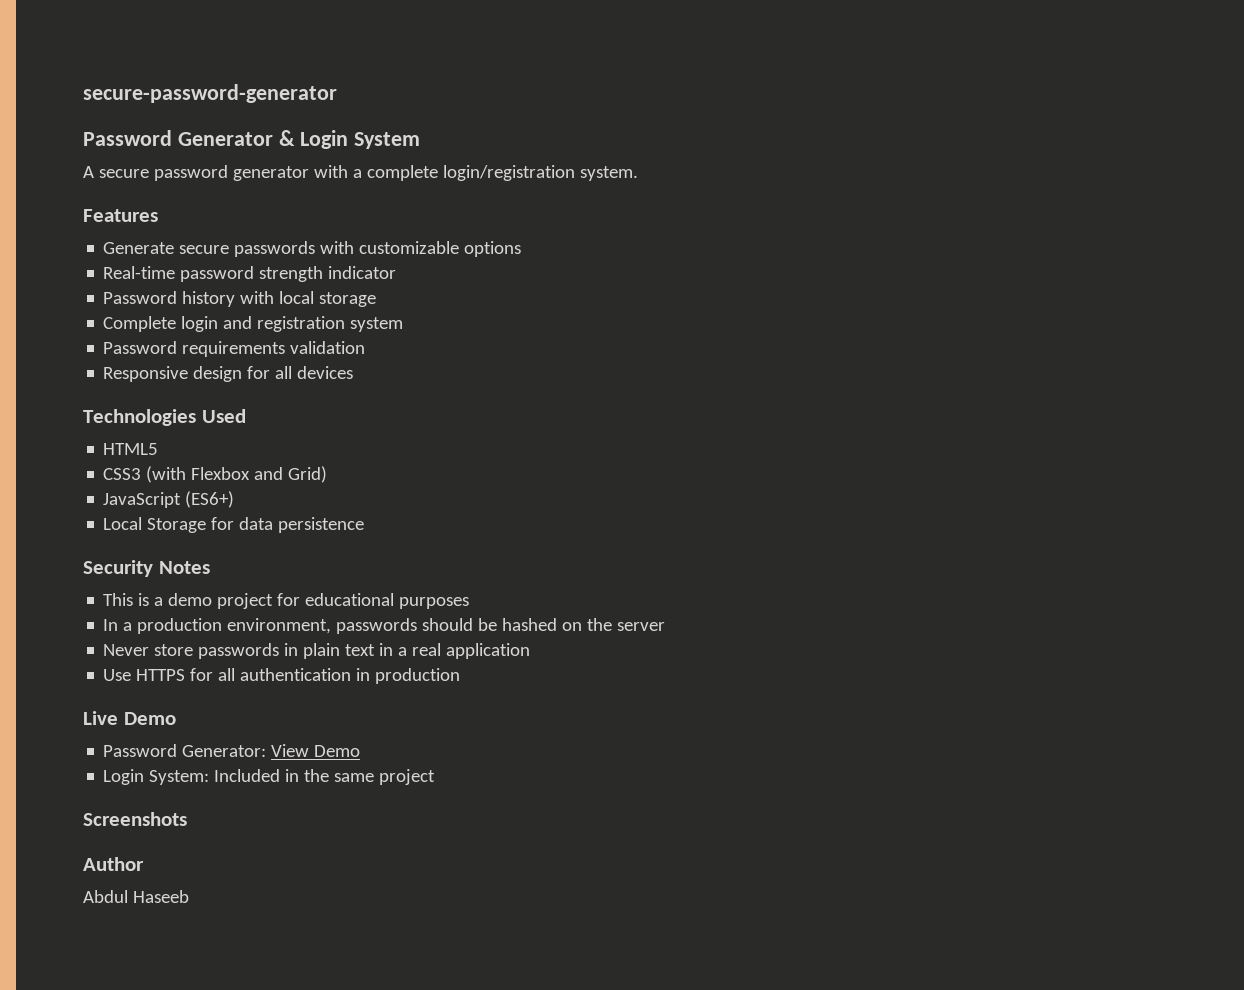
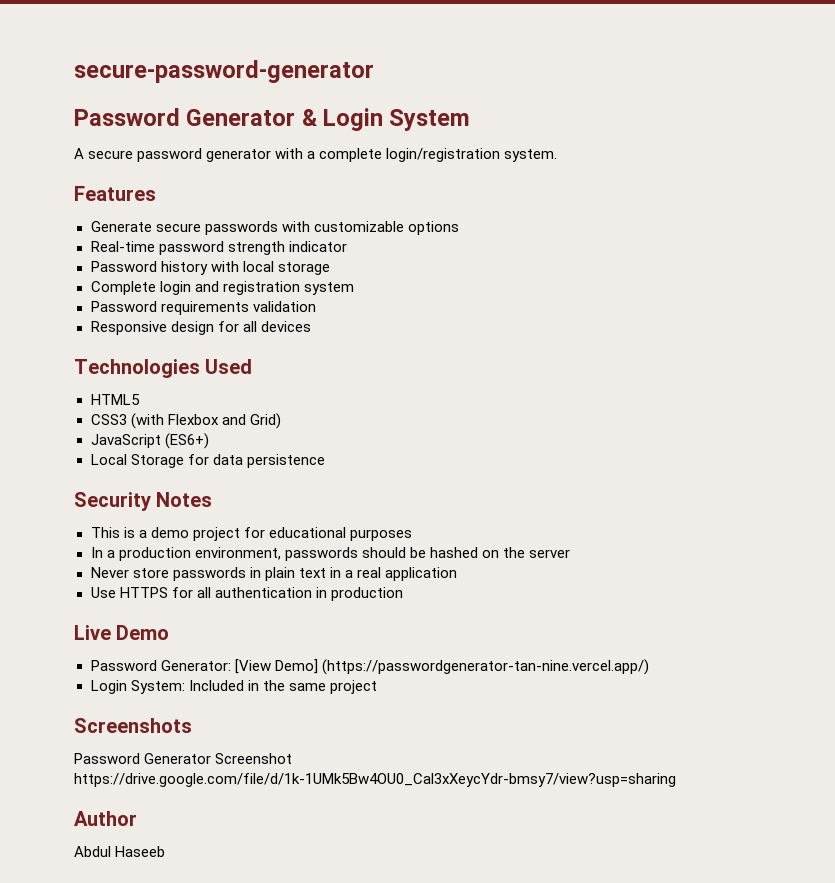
[271,744,361,757] View Demo -> [234,659,649,675] [View Demo] (https://passwordgenerator-tan-nine.vercel.app/)
(187, 819) none -> [74,753,293,764] [74,773,676,787] // Password Generator Screenshot https://drive.google.com/file/d/1k-1UMk5Bw4OU0_Cal3xXeycYdr-bmsy7/view?usp=sharing

